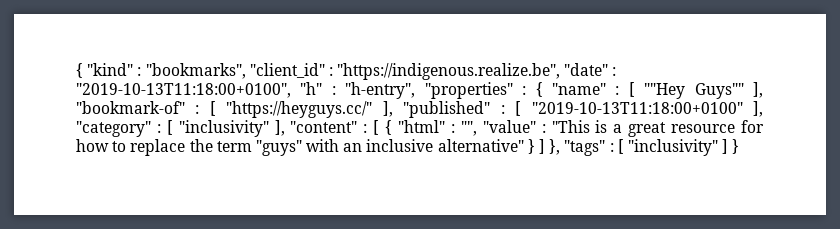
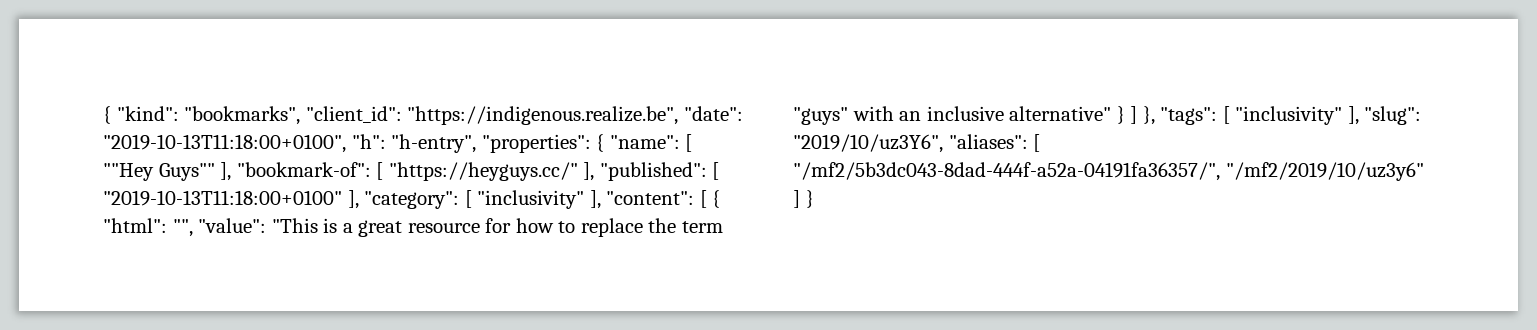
[76,63,617,80] [76,82,620,99] { "kind" : "bookmarks", "client_id" : "https://indigenous.realize.be", "date" : "2019-10-13T11:18:00+0100", "h" : "h-entry", "properties" : { "name" : -> [103,106,743,125] [103,134,680,153] { "kind": "bookmarks", "client_id": "https://indigenous.realize.be", "date": "2019-10-13T11:18:00+0100", "h": "h-entry", "properties": { "name":
[76,101,200,114] "bookmark-of" : -> [236,162,371,177] "bookmark-of":
[403,101,505,118] "published" : -> [599,162,707,181] "published":
[76,120,546,137] "category" : [ "inclusivity" ], "content" : [ { "html" : "", "value" : -> [364,190,721,209] [103,218,267,237] "category": [ "inclusivity" ], "content": [ { "html": "", "value":
[564,139,718,156] "tags" : [ "inclusivity" -> [1160,106,1422,125] [793,134,1041,153] [793,162,1424,181] "tags": [ "inclusivity" ], "slug": "2019/10/uz3Y6", "aliases": [ "/mf2/5b3dc043-8dad-444f-a52a-04191fa36357/", "/mf2/2019/10/uz3y6"

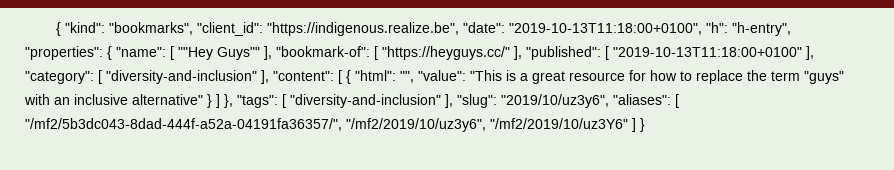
[477,190,585,209] "inclusivity" -> [106,70,257,84] "diversity-and-inclusion"
[1235,106,1343,125] "inclusivity" -> [290,94,441,108] "diversity-and-inclusion"
[793,134,943,153] "2019/10/uz3Y6", -> [501,94,609,108] "2019/10/uz3y6",
[1225,162,1424,181] "/mf2/2019/10/uz3y6" -> [346,118,628,132] "/mf2/2019/10/uz3y6", "/mf2/2019/10/uz3Y6"

